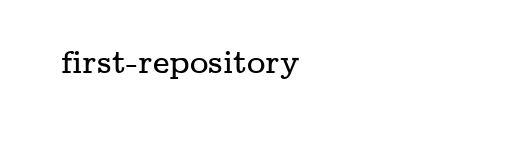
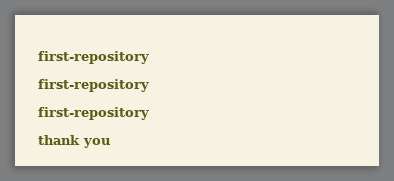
[61,51,300,79] first-repository -> [38,51,149,64] [38,79,149,92] [38,107,149,120] [38,135,110,148] first-repository // first-repository // first-repository // thank you

